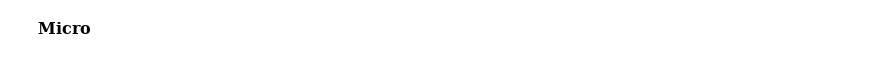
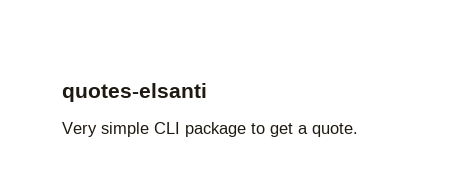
[38,22,91,34] Micro -> [62,83,207,102] [62,122,358,137] quotes-elsanti // Very simple CLI package to get a quote.

